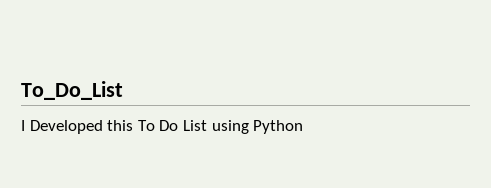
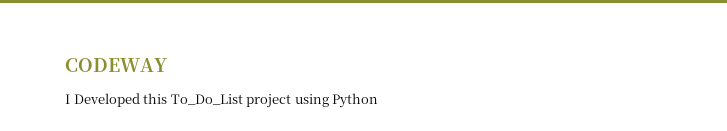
[21,81,123,100] To_Do_List -> [65,58,167,72] CODEWAY
[137,120,207,131] To Do List -> [170,94,292,108] To_Do_List project

